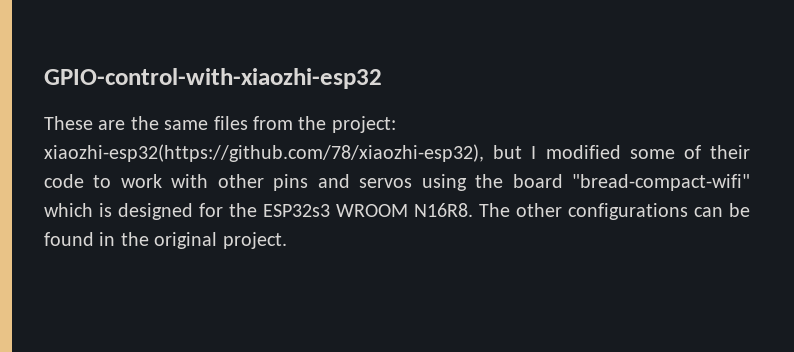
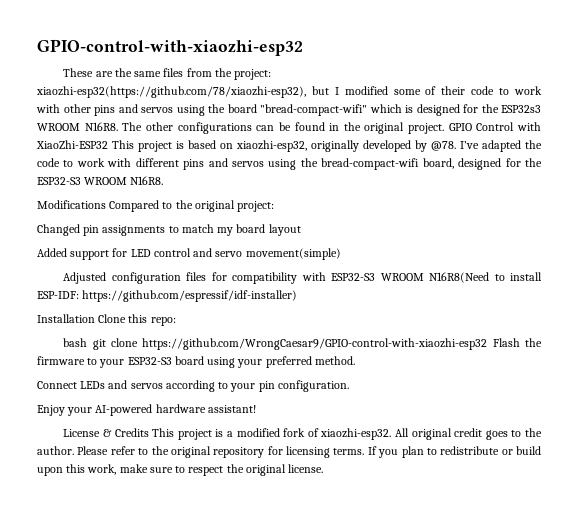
(287, 240) none -> [448,122,542,131] [36,140,542,152] [37,158,542,170] [37,176,164,185] [37,200,275,212] [37,224,301,236] [37,248,341,260] [63,272,543,284] [37,290,298,302] [37,314,176,326] [63,338,542,350] [37,356,355,368] [37,380,349,392] [37,404,256,416] [63,428,542,440] [37,446,541,458] [37,464,324,476] GPIO Control with XiaoZhi-ESP32 This project is based on xiaozhi-esp32, originally developed by @78. I’ve adapted the code to work with different pins and servos using the bread-compact-wifi board, designed for the ESP32-S3 WROOM N16R8. // Modifications Compared to the original project: // Changed pin assignments to match my board layout // Added support for LED control and servo movement(simple) // Adjusted configuration files for compatibility with ESP32-S3 WROOM N16R8(Need to install ESP-IDF: https://github.com/espressif/idf-installer) // Installation Clone this repo: // bash git clone https://github.com/WrongCaesar9/GPIO-control-with-xiaozhi-esp32 Flash the firmware to your ESP32-S3 board using your preferred method. // Connect LEDs and servos according to your pin configuration. // Enjoy your AI-powered hardware assistant! // License & Credits This project is a modified fork of xiaozhi-esp32. All original credit goes to the author. Please refer to the original repository for licensing terms. If you plan to redistribute or build upon this work, make sure to respect the original license.

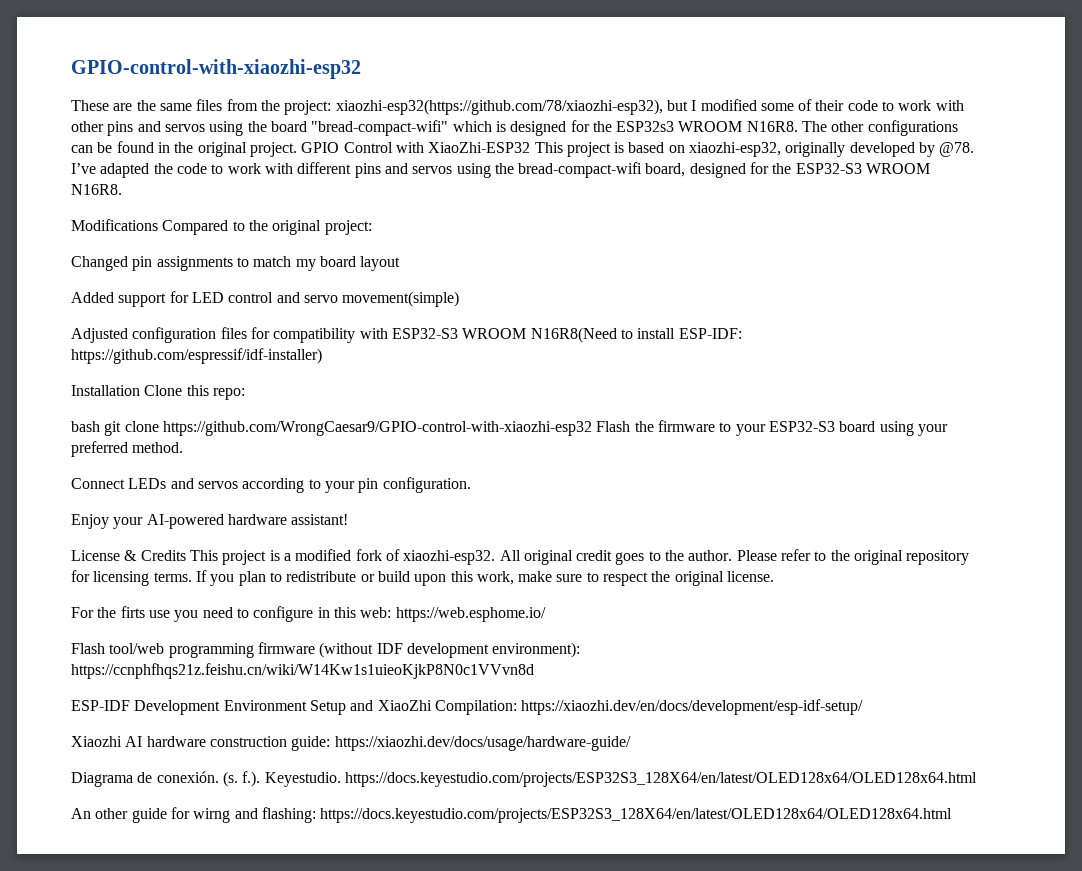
(324, 468) none -> [71,606,546,622] [71,642,581,658] [71,663,534,679] [71,699,864,715] [71,736,631,751] [71,771,977,787] [71,807,953,823] // For the firts use you need to configure in this web: https://web.esphome.io/ // Flash tool/web programming firmware (without IDF development environment): https://ccnphfhqs21z.feishu.cn/wiki/W14Kw1s1uieoKjkP8N0c1VVvn8d // ESP-IDF Development Environment Setup and XiaoZhi Compilation: https://xiaozhi.dev/en/docs/development/esp-idf-setup/ // Xiaozhi AI hardware construction guide: https://xiaozhi.dev/docs/usage/hardware-guide/ // Diagrama de conexión. (s. f.). Keyestudio. https://docs.keyestudio.com/projects/ESP32S3_128X64/en/latest/OLED128x64/OLED128x64.html // An other guide for wirng and flashing: https://docs.keyestudio.com/projects/ESP32S3_128X64/en/latest/OLED128x64/OLED128x64.html

